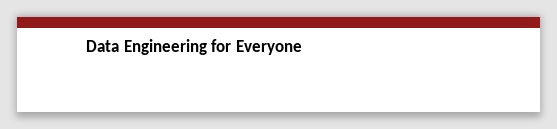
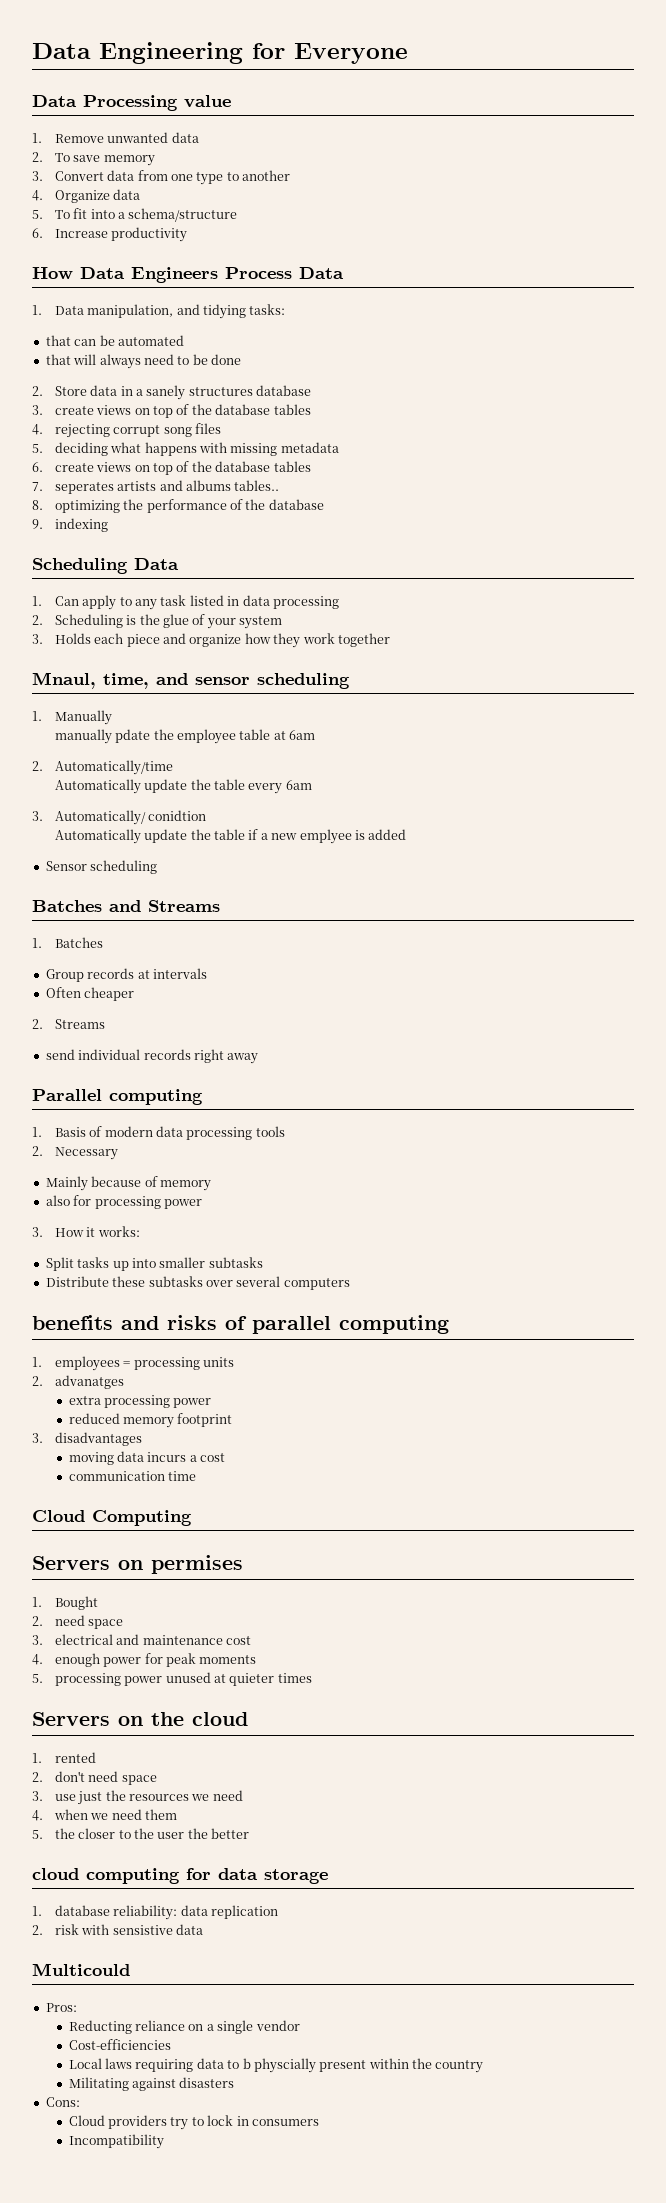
(302, 47) none -> [32,95,231,111] [32,132,199,143] [32,152,155,166] [32,170,291,185] [32,189,141,203] [32,208,238,222] [32,227,188,242] [32,267,344,283] [32,304,286,319] [45,335,184,346] [45,354,241,369] [32,385,312,400] [32,404,311,418] [32,423,222,438] [32,442,339,456] [32,461,311,475] [32,480,280,494] [32,499,324,513] [32,518,108,532] [32,558,179,574] [32,595,339,610] [32,614,283,629] [32,633,390,648] [32,672,350,689] [32,710,112,725] [54,729,316,744] [32,760,173,775] [54,779,312,794] [32,810,207,825] [54,829,407,844] [45,860,158,874] [32,900,220,912] [32,937,103,948] [45,968,207,982] [45,987,135,1001] [32,1019,105,1029] [45,1049,259,1064] [32,1089,203,1105] [32,1126,285,1140] [32,1146,118,1160] [45,1176,211,1191] [45,1195,202,1209] [32,1226,140,1237] [45,1257,263,1271] [45,1276,350,1290] [32,1315,449,1334] [32,1356,235,1371] [32,1375,124,1389] [68,1395,212,1408] [68,1413,233,1428] [32,1432,142,1446] [68,1451,226,1465] [68,1471,197,1481] [32,1510,192,1526] [32,1555,243,1574] [32,1596,98,1610] [32,1615,124,1629] [32,1634,252,1645] [32,1653,257,1667] [32,1672,312,1686] [32,1712,248,1726] [32,1752,96,1763] [32,1771,157,1785] [32,1790,243,1805] [32,1809,178,1821] [32,1828,250,1839] [32,1868,328,1884] [32,1905,279,1920] [32,1924,204,1935] [32,1963,130,1976] [45,2003,77,2012] [68,2020,300,2034] [68,2039,171,2050] [68,2058,484,2073] [68,2077,235,2091] [45,2097,80,2107] [68,2115,319,2130] [68,2134,164,2149] // Data Processing value // 1. Remove unwanted data // 2. To save memory // 3. Convert data from one type to another // 4. Organize data // 5. To fit into a schema/structure // 6. Increase productivity // How Data Engineers Process Data // 1. Data manipulation, and tidying tasks: // that can be automated // that will always need to be done // 2. Store data in a sanely structures database // 3. create views on top of the database tables // 4. rejecting corrupt song files // 5. deciding what happens with missing metadata // 6. create views on top of the database tables // 7. seperates artists and albums tables.. // 8. optimizing the performance of the database // 9. indexing // Scheduling Data // 1. Can apply to any task listed in data processing // 2. Scheduling is the glue of your system // 3. Holds each piece and organize how they work together // Mnaul, time, and sensor scheduling // 1. Manually // manually pdate the employee table at 6am // 2. Automatically/time // Automatically update the table every 6am // 3. Automatically/ conidtion // Automatically update the table if a new emplyee is added // Sensor scheduling // Batches and Streams // 1. Batches // Group records at intervals // Often cheaper // 2. Streams // send individual records right away // Parallel computing // 1. Basis of modern data processing tools // 2. Necessary // Mainly because of memory // also for processing power // 3. How it works: // Split tasks up into smaller subtasks // Distribute these subtasks over several computers // benefits and risks of parallel computing // 1. employees = processing units // 2. advanatges // extra processing power // reduced memory footprint // 3. disadvantages // moving data incurs a cost // communication time // Cloud Computing // Servers on permises // 1. Bought // 2. need space // 3. electrical and maintenance cost // 4. enough power for peak moments // 5. processing power unused at quieter times // Servers on the cloud // 1. rented // 2. don't need space // 3. use just the resources we need // 4. when we need them // 5. the closer to the user the better // cloud computing for data storage // 1. database reliability: data replication // 2. risk with sensistive data // Multicould // Pros: // Reducting reliance on a single vendor // Cost-efficiencies // Local laws requiring data to b physcially present within the country // Militating against disasters // Cons: // Cloud providers try to lock in consumers // Incompatibility

